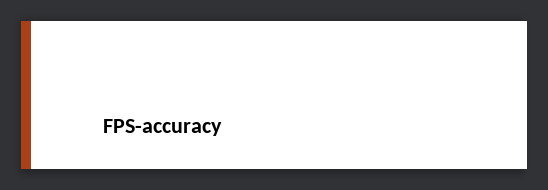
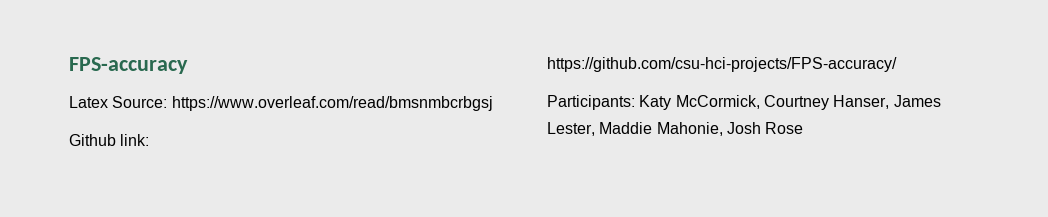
(222, 127) none -> [69,96,493,111] [69,134,150,146] [547,57,897,72] [547,95,941,110] [547,122,804,136] // Latex Source: https://www.overleaf.com/read/bmsnmbcrbgsj // Github link: https://github.com/csu-hci-projects/FPS-accuracy/ // Participants: Katy McCormick, Courtney Hanser, James Lester, Maddie Mahonie, Josh Rose

